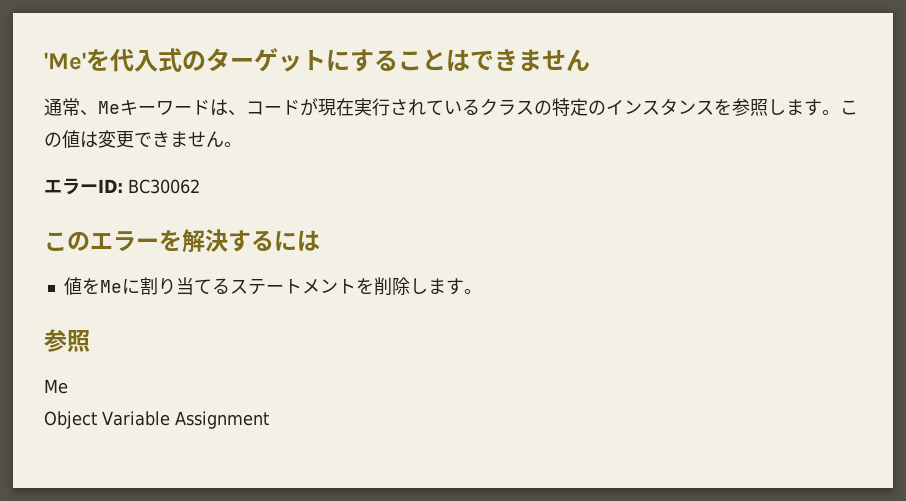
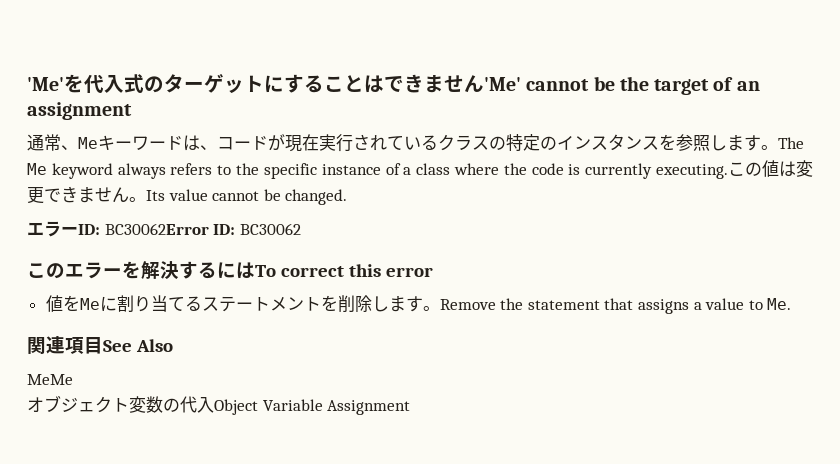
(590, 60) none -> [484,76,760,95] [27,102,132,120] 'Me' cannot be the target of an assignment
(840, 112) none -> [778,137,804,149] [27,163,728,179] The Me keyword always refers to the specific instance of a class where the code is currently executing.
(242, 144) none -> [146,189,348,205] Its value cannot be changed.
(123, 186) none -> [104,223,236,235] BC30062Error ID:
(320, 240) none -> [255,264,433,277] To correct this error
[44,329,90,352] [44,379,68,394] // 参照 // Me // -> [439,298,792,314] [27,336,173,354] [27,374,73,385] [27,395,214,413] Remove the statement that assigns a value to Me. // 関連項目See Also // MeMe // オブジェクト変数の代入

